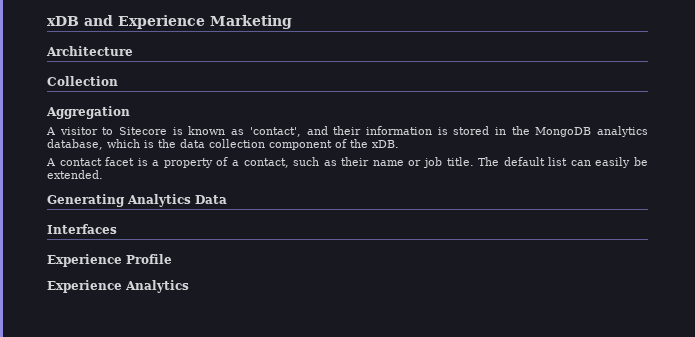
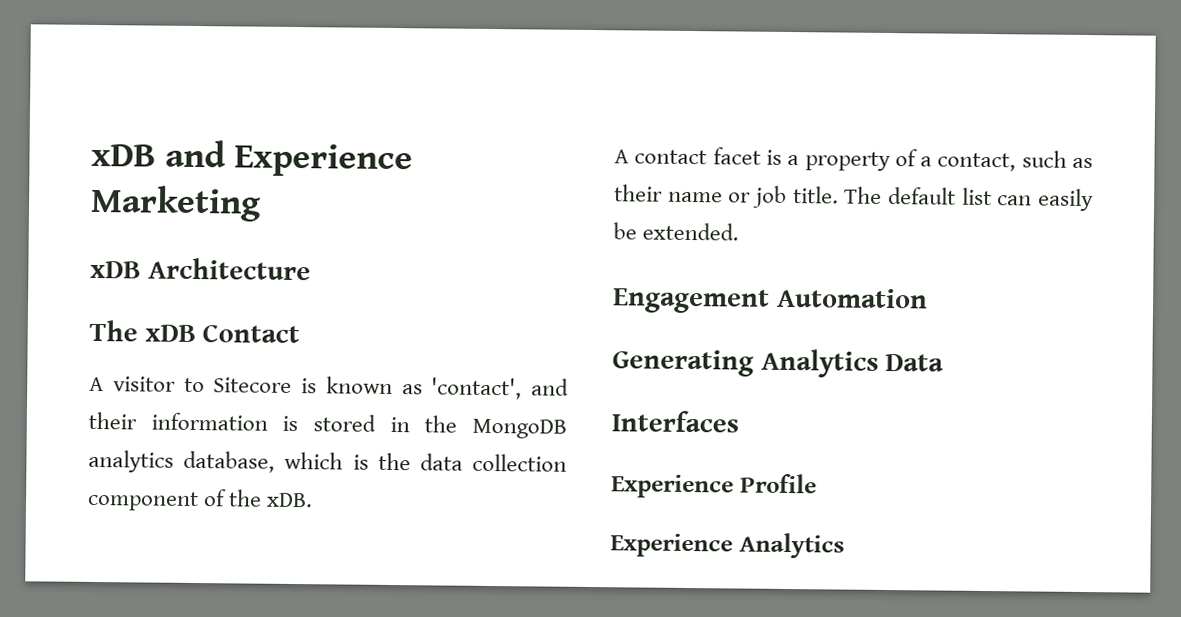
(292, 22) none -> [90,260,141,279] xDB
[47,76,118,86] [46,106,130,119] Collection // Aggregation -> [89,319,301,344] The xDB Contact
(103, 174) none -> [612,287,928,314] // Engagement Automation

